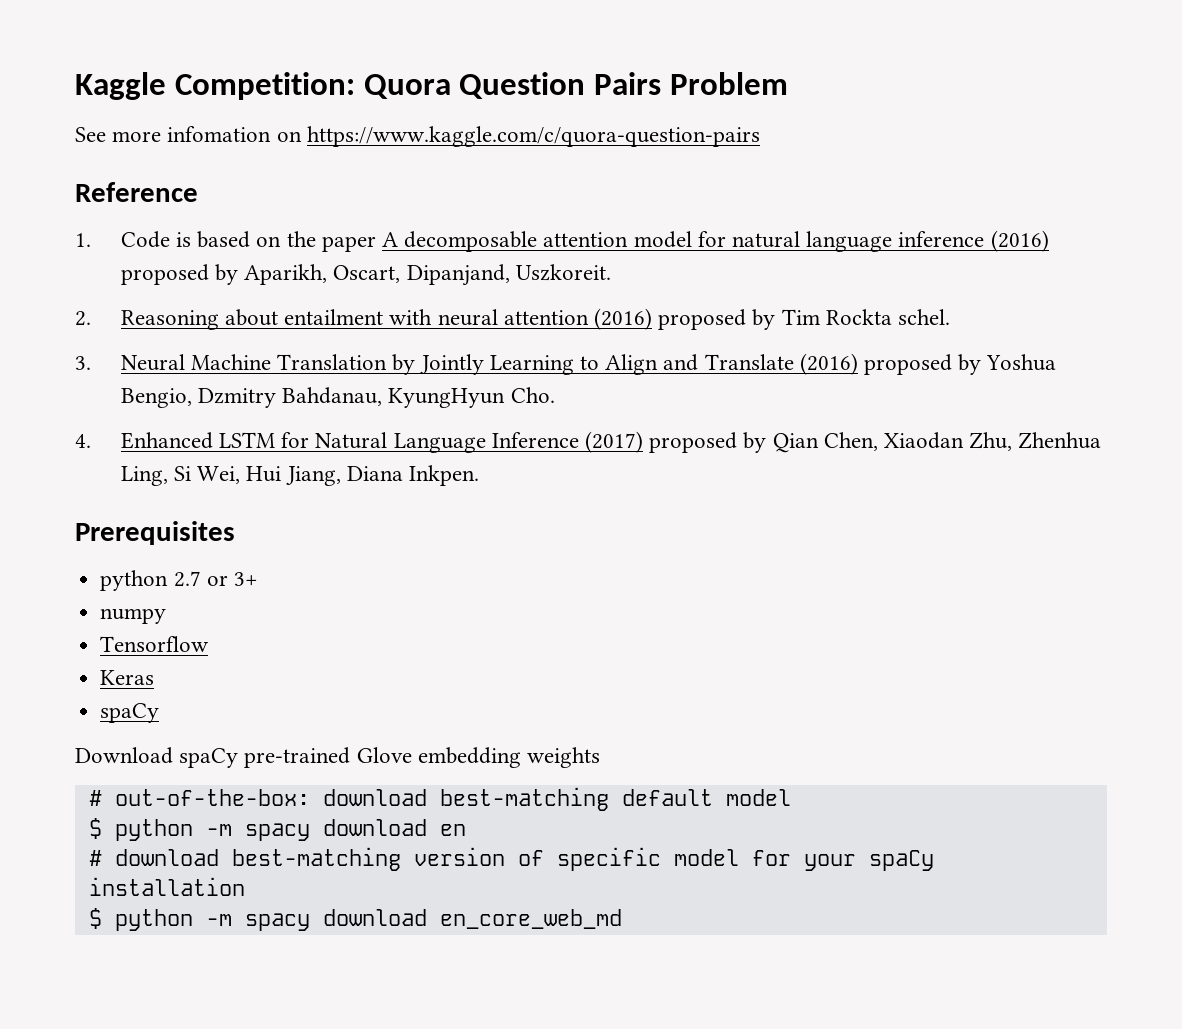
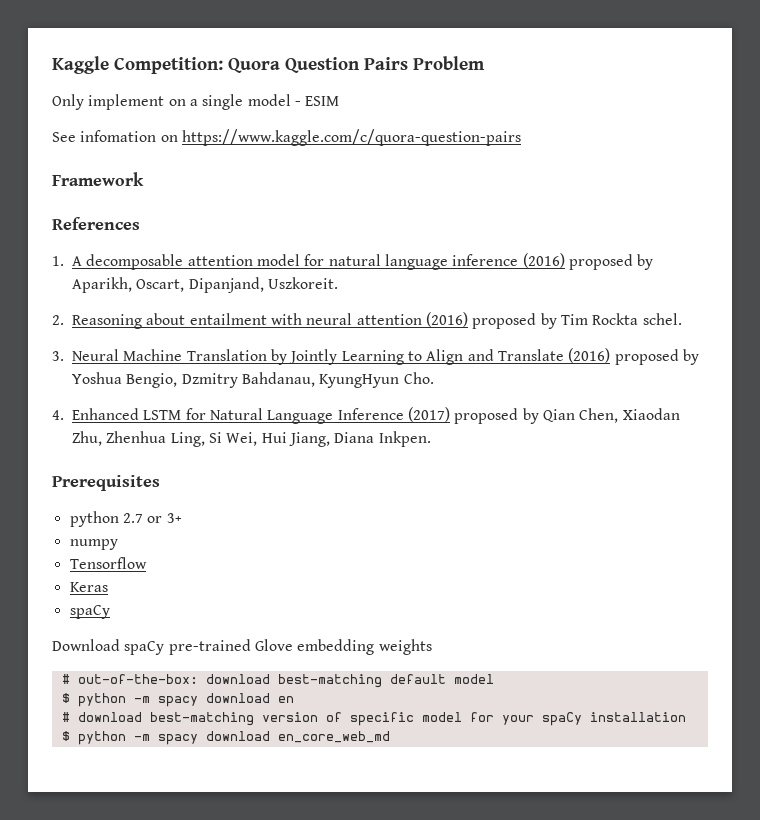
(788, 83) none -> [52,94,340,110] // Only implement on a single model - ESIM
[112,131,162,142] more -> (76, 137) none
[75,182,198,202] Reference -> [52,172,144,186] [52,217,140,230] Framework // References
[120,231,376,252] Code is based on the paper -> (64, 261) none

